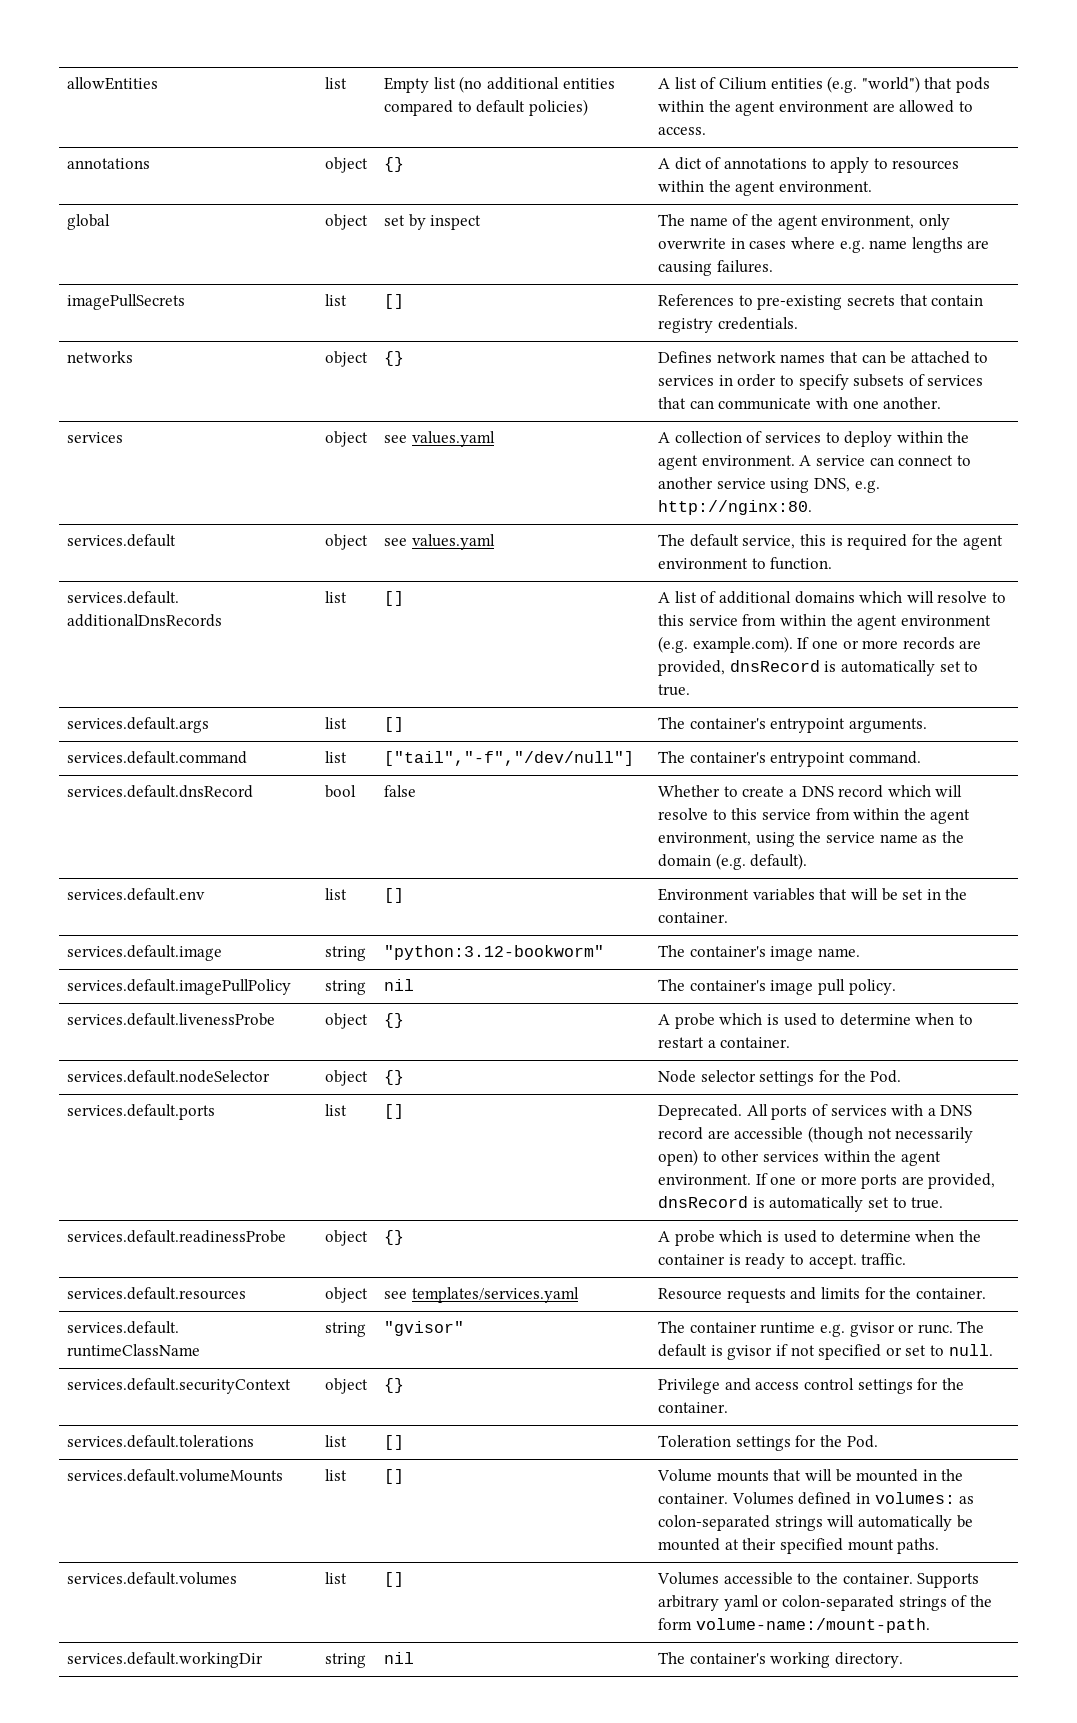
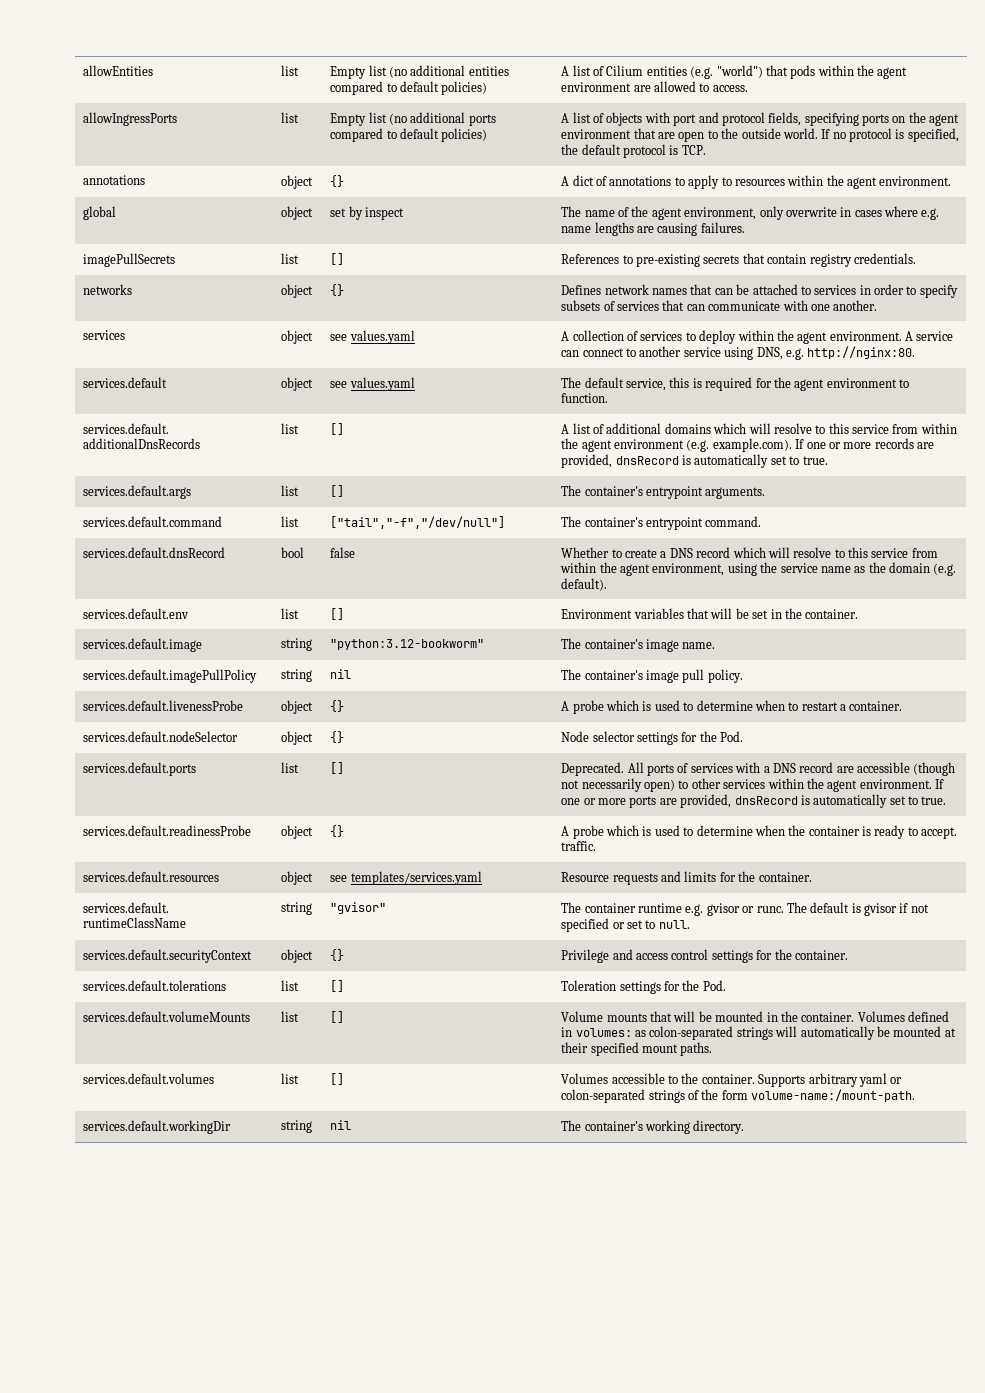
(707, 131) none -> [83,112,178,126] [281,112,300,123] [330,112,496,126] [330,128,488,142] [561,112,960,126] [561,128,959,142] [561,144,706,158] // allowIngressPorts | list | Empty list (no additional ports compared to default policies) | A list of objects with port and protocol fields, specifying ports on the agent environment that are open to the outside world. If no protocol is specified, the default protocol is TCP.

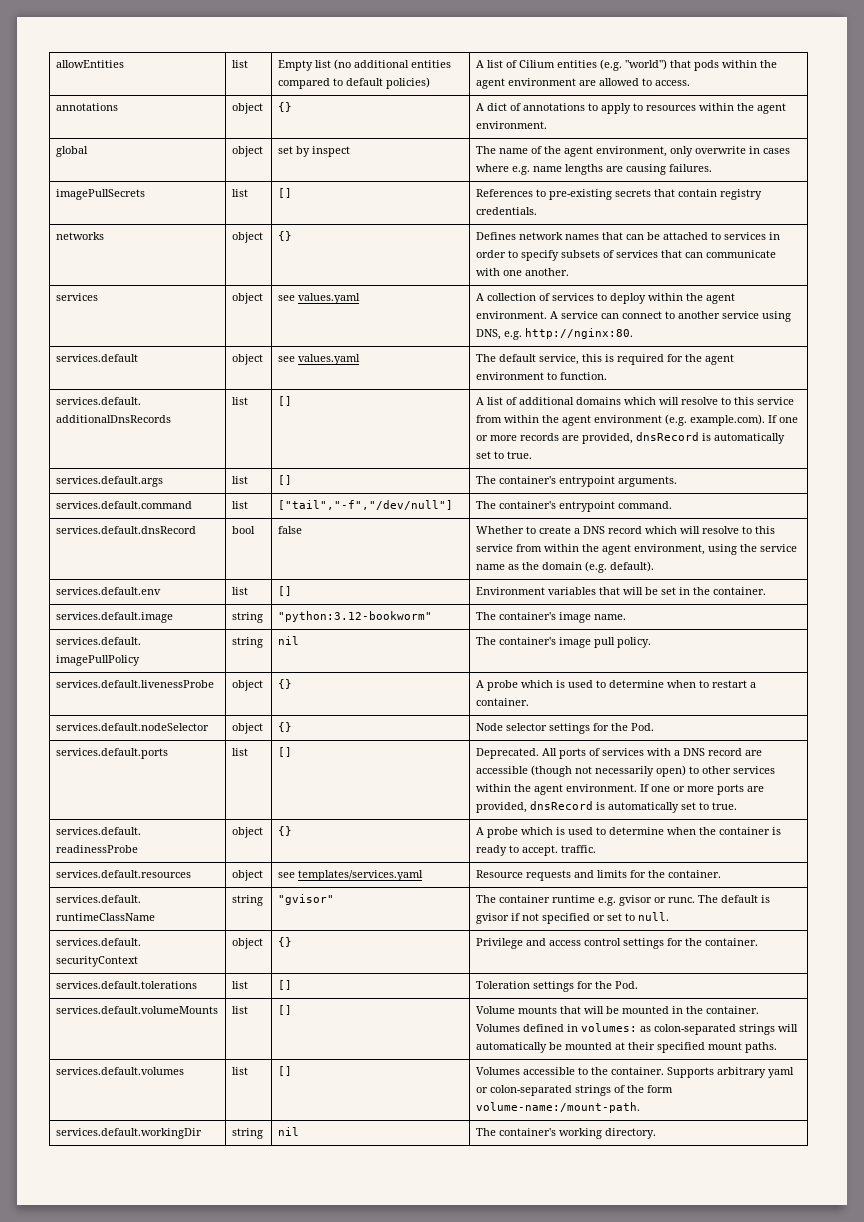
[83,112,178,126] [281,112,300,123] [330,112,496,126] [330,128,488,142] [561,112,960,126] [561,128,959,142] [561,144,706,158] // allowIngressPorts | list | Empty list (no additional ports compared to default policies) | A list of objects with port and protocol fields, specifying ports on the agent environment that are open to the outside world. If no protocol is specified, the default protocol is TCP. -> (690, 83) none

